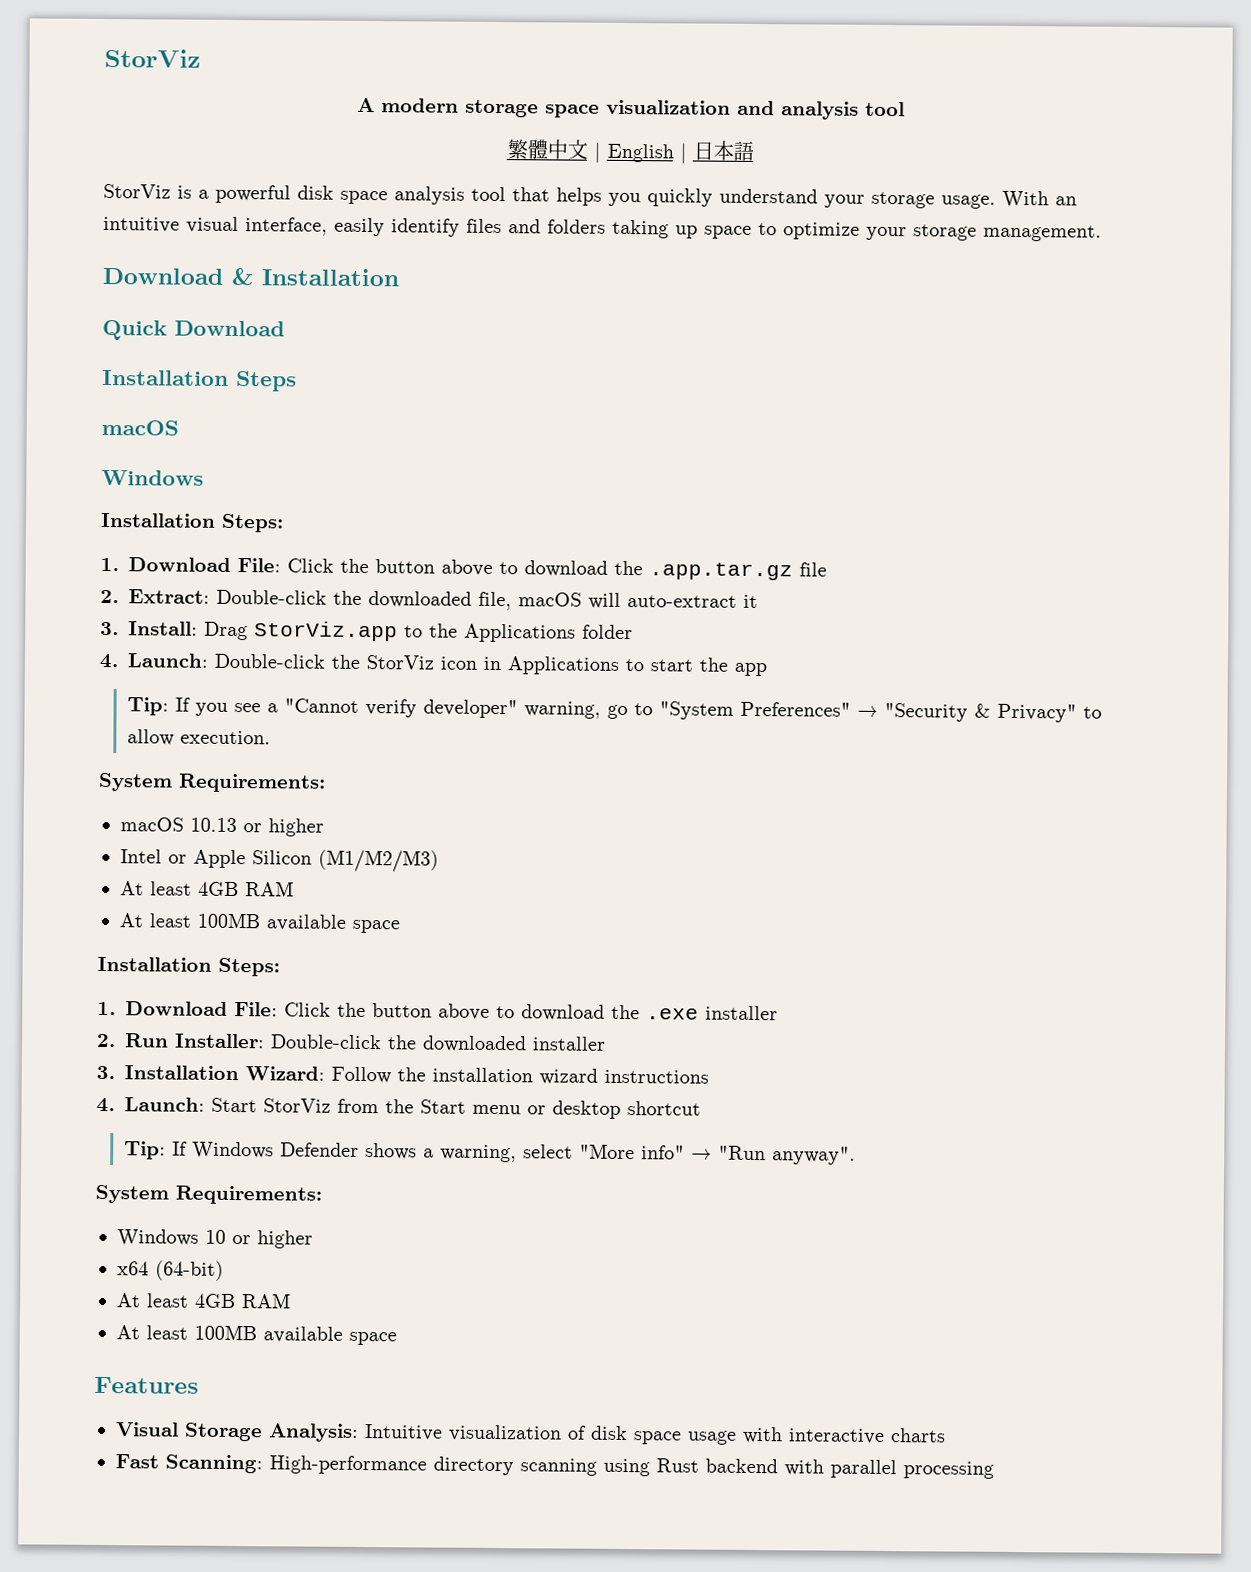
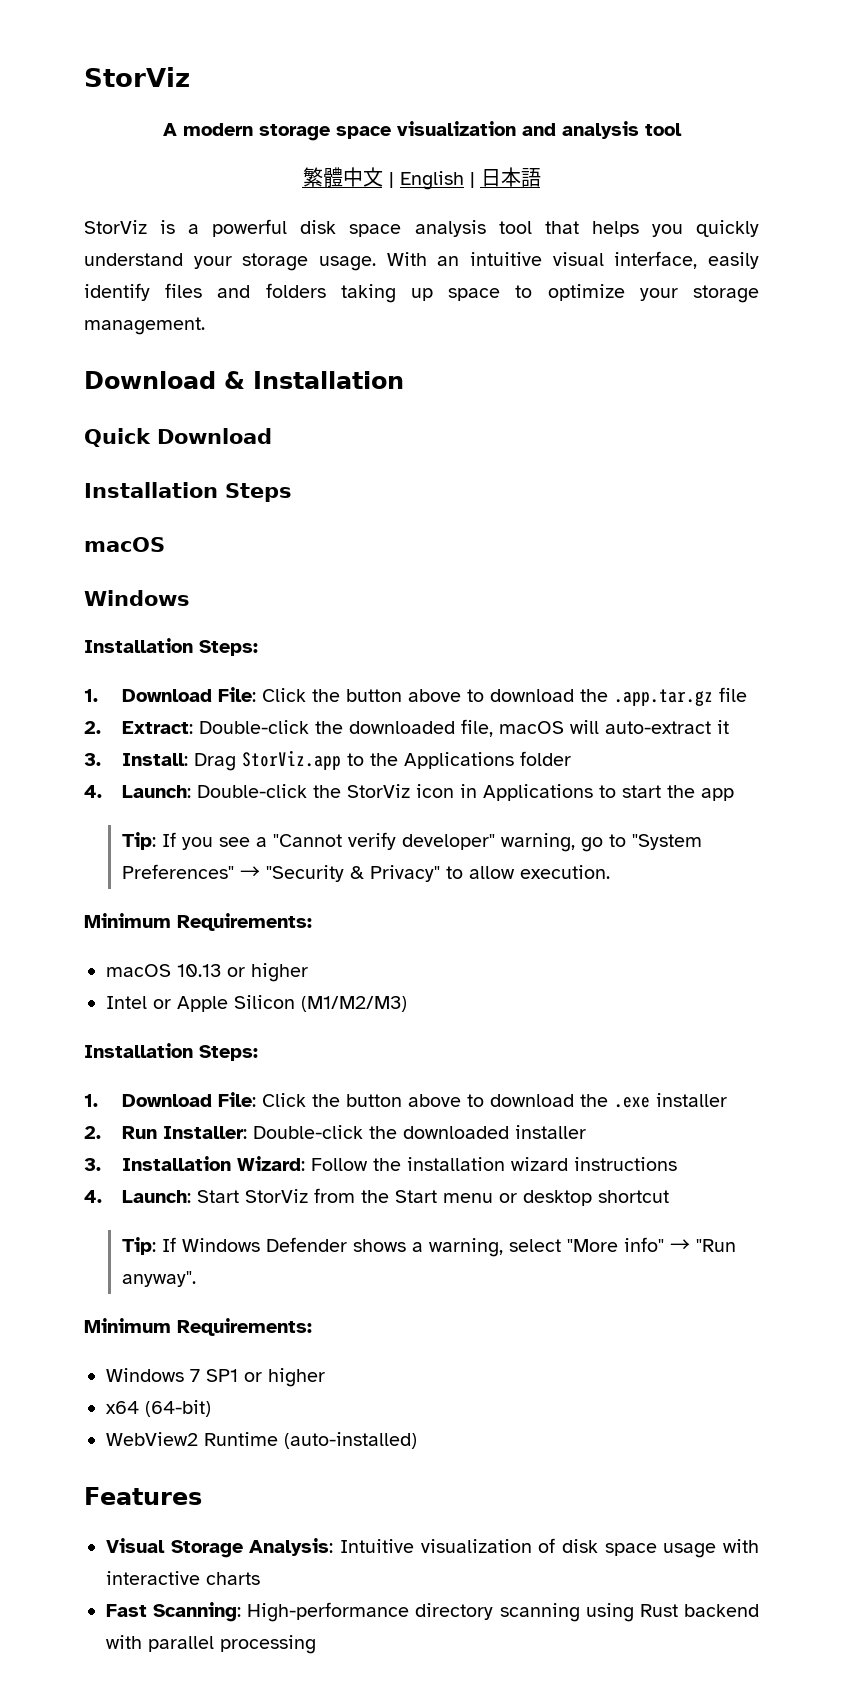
[98,772,173,792] System -> [84,913,171,928] Minimum
[120,881,294,897] [119,912,400,934] // At least 4GB RAM // At least 100MB available space -> (407, 1004) none
[95,1184,169,1204] System -> [84,1318,171,1333] Minimum
[205,1229,226,1244] 10 -> [190,1369,238,1382] 7 SP1
[116,1293,291,1309] [116,1324,397,1346] At least 4GB RAM // At least 100MB available space -> [106,1432,417,1449] WebView2 Runtime (auto-installed)

